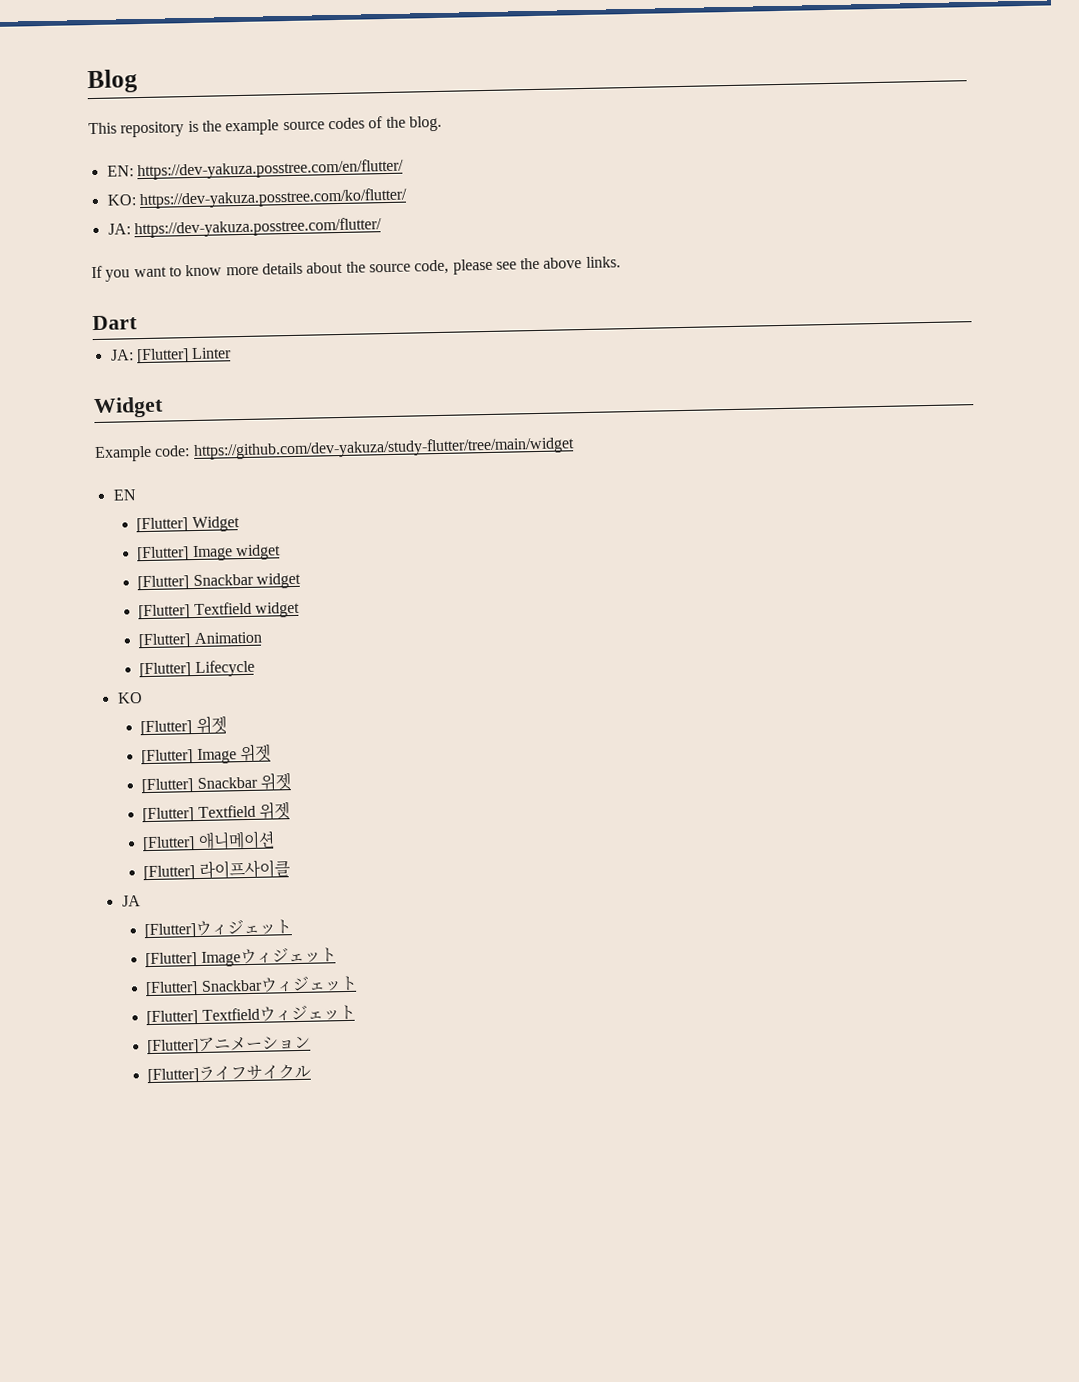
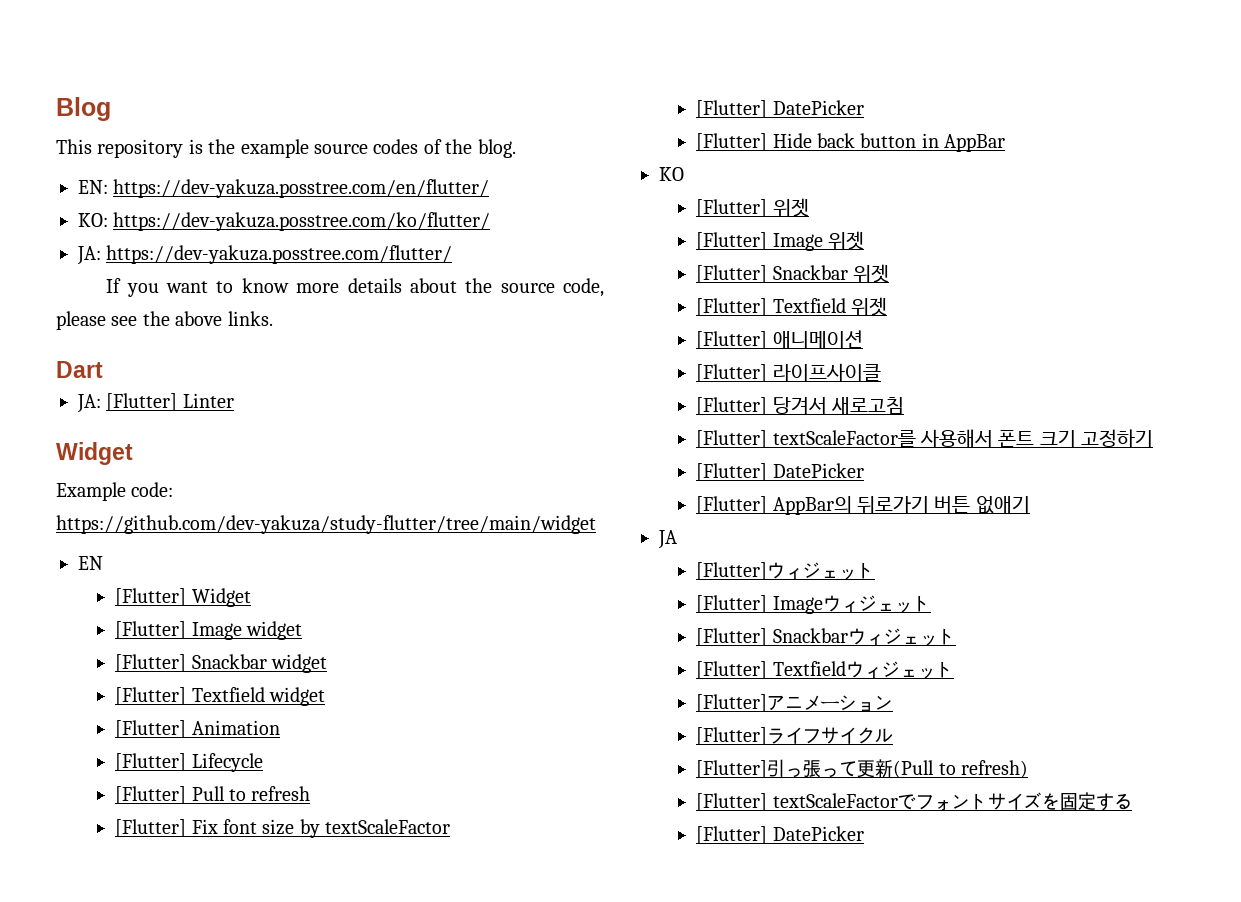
(255, 668) none -> [115,786,311,804] [115,819,451,838] [696,100,864,118] [696,133,1006,152] // [Flutter] Pull to refresh // [Flutter] Fix font size by textScaleFactor // [Flutter] DatePicker // [Flutter] Hide back button in AppBar
(291, 869) none -> [696,397,904,415] [696,429,1154,448] [696,463,864,481] [696,496,1030,515] // [Flutter] 당겨서 새로고침 // [Flutter] textScaleFactor를 사용해서 폰트 크기 고정하기 // [Flutter] DatePicker // [Flutter] AppBar의 뒤로가기 버튼 없애기
(312, 1072) none -> [696,759,1028,778] [696,792,1132,811] [696,826,864,844] // [Flutter]引っ張って更新(Pull to refresh) // [Flutter] textScaleFactorでフォントサイズを固定する // [Flutter] DatePicker

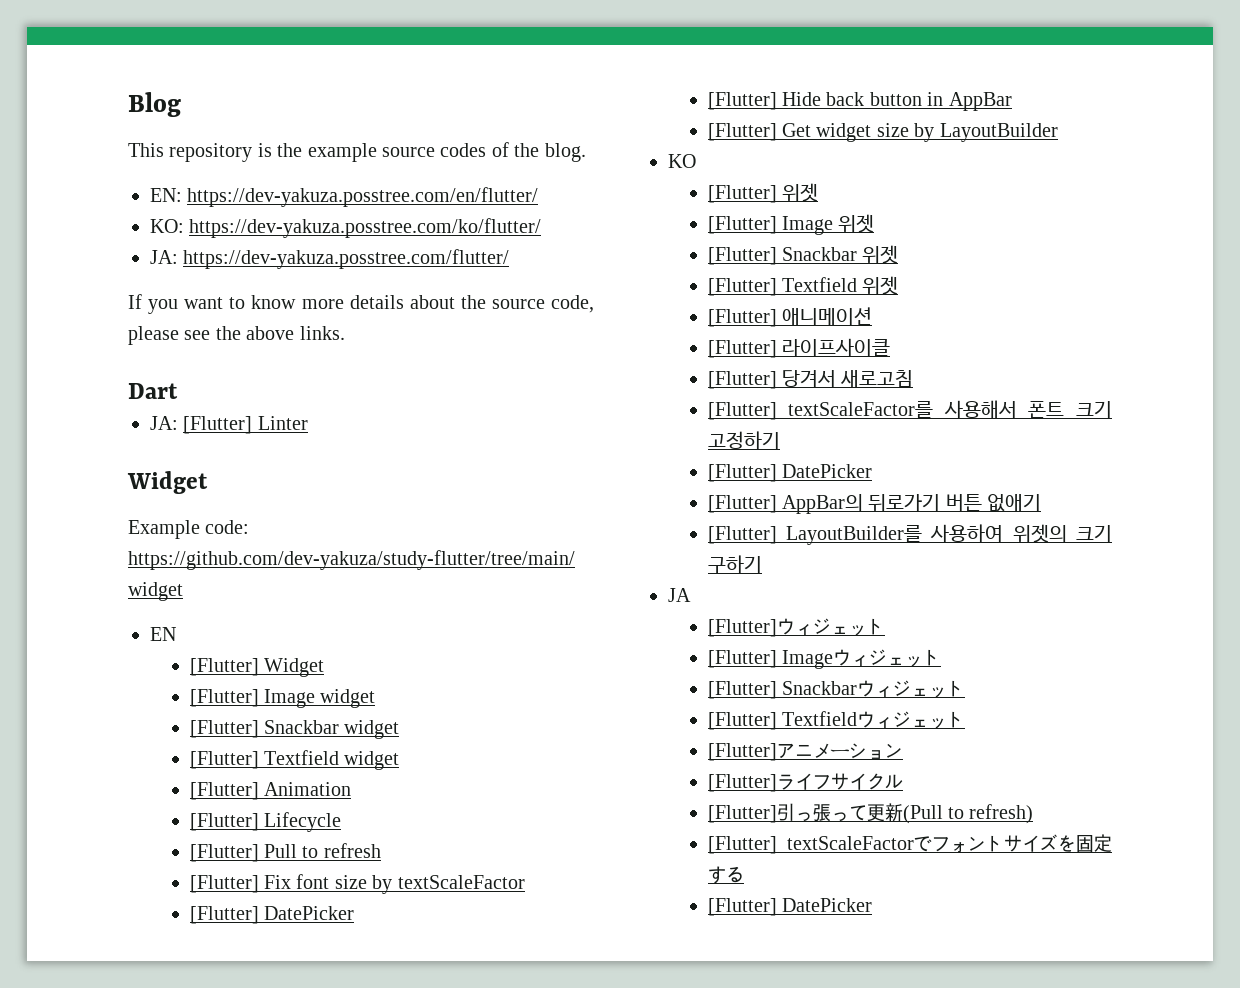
(1006, 143) none -> [707,123,1058,142] // [Flutter] Get widget size by LayoutBuilder
(1030, 505) none -> [707,524,1112,545] [707,555,762,574] // [Flutter] LayoutBuilder를 사용하여 위젯의 크기 구하기

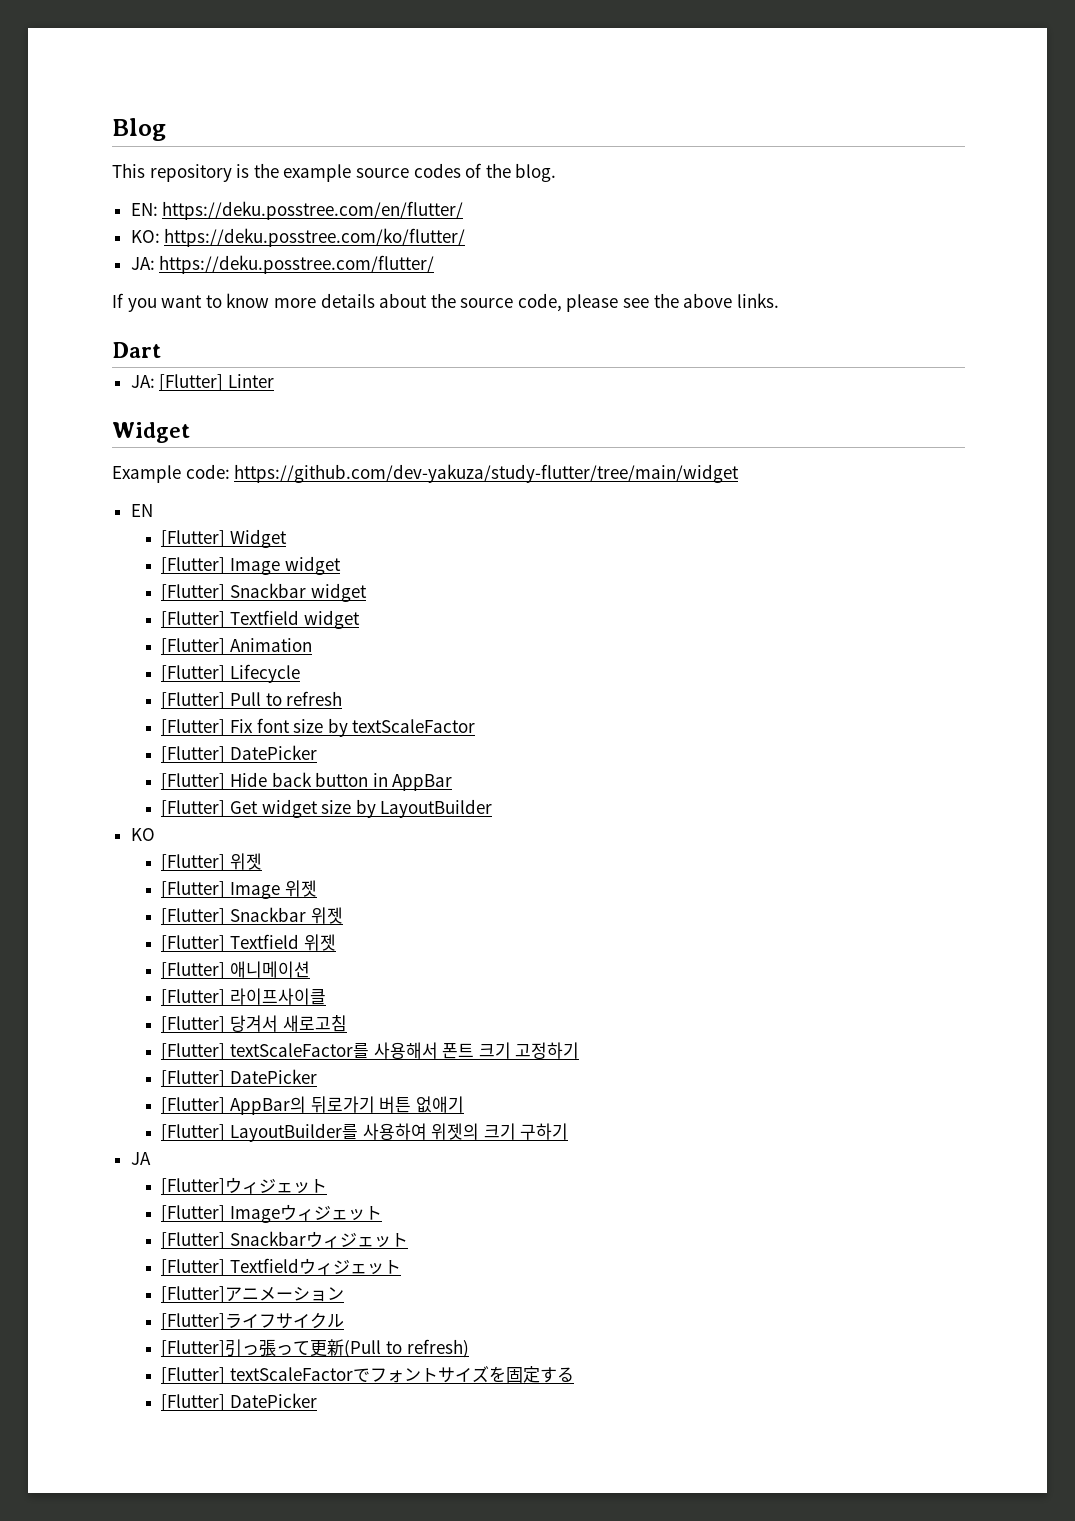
[187,187,539,207] https://dev-yakuza.posstree.com/en/flutter/ -> [162,201,464,220] https://deku.posstree.com/en/flutter/
[189,218,542,238] [150,249,510,269] https://dev-yakuza.posstree.com/ko/flutter/ // JA: https://dev-yakuza.posstree.com/flutter/ -> [164,228,466,247] [130,255,435,274] https://deku.posstree.com/ko/flutter/ // JA: https://deku.posstree.com/flutter/

